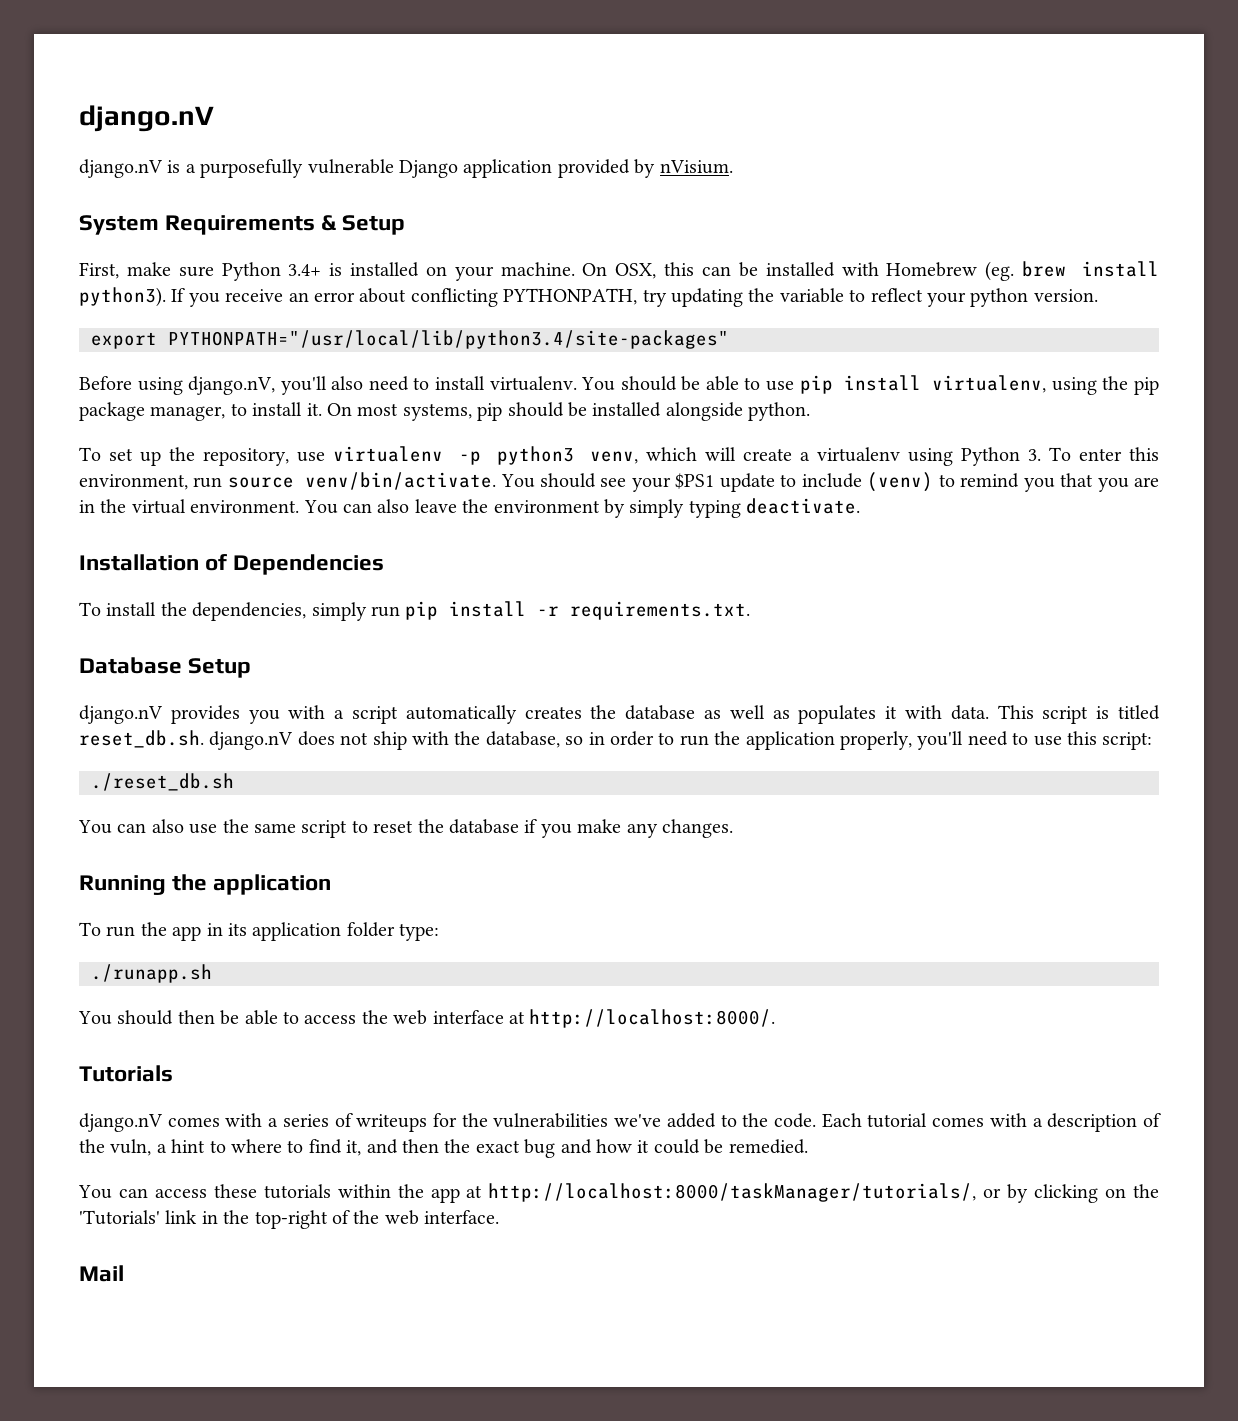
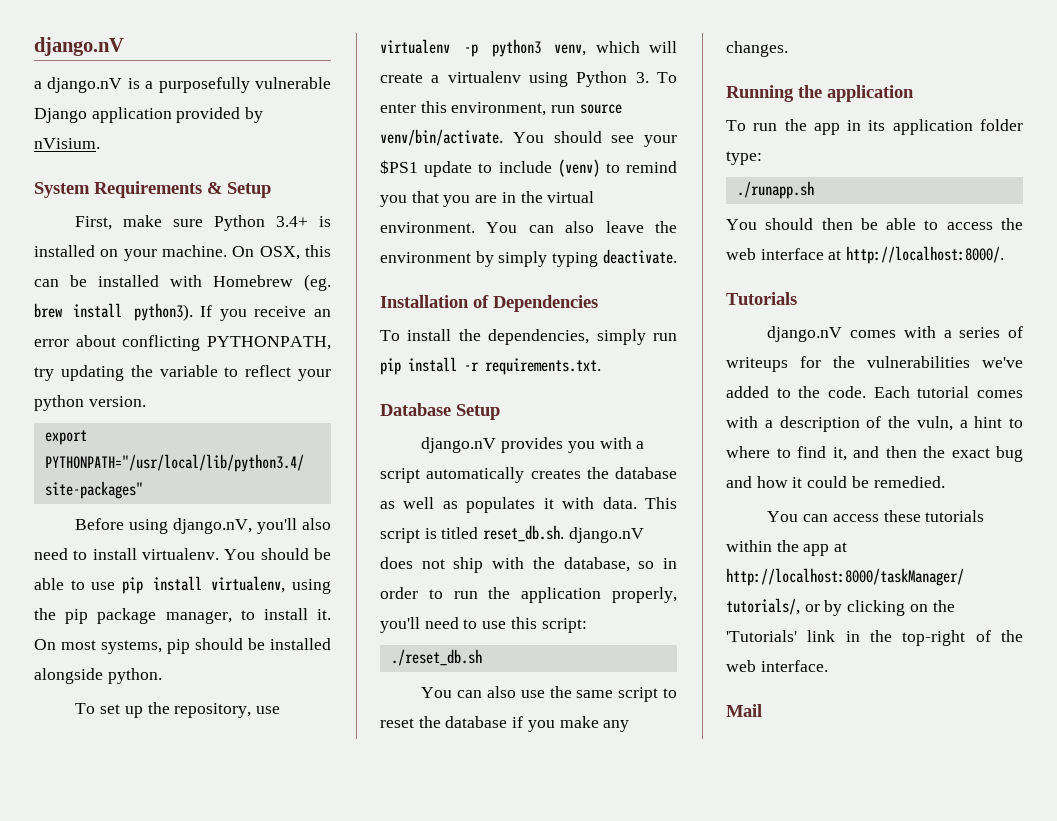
(214, 118) none -> [34,81,42,89] a

